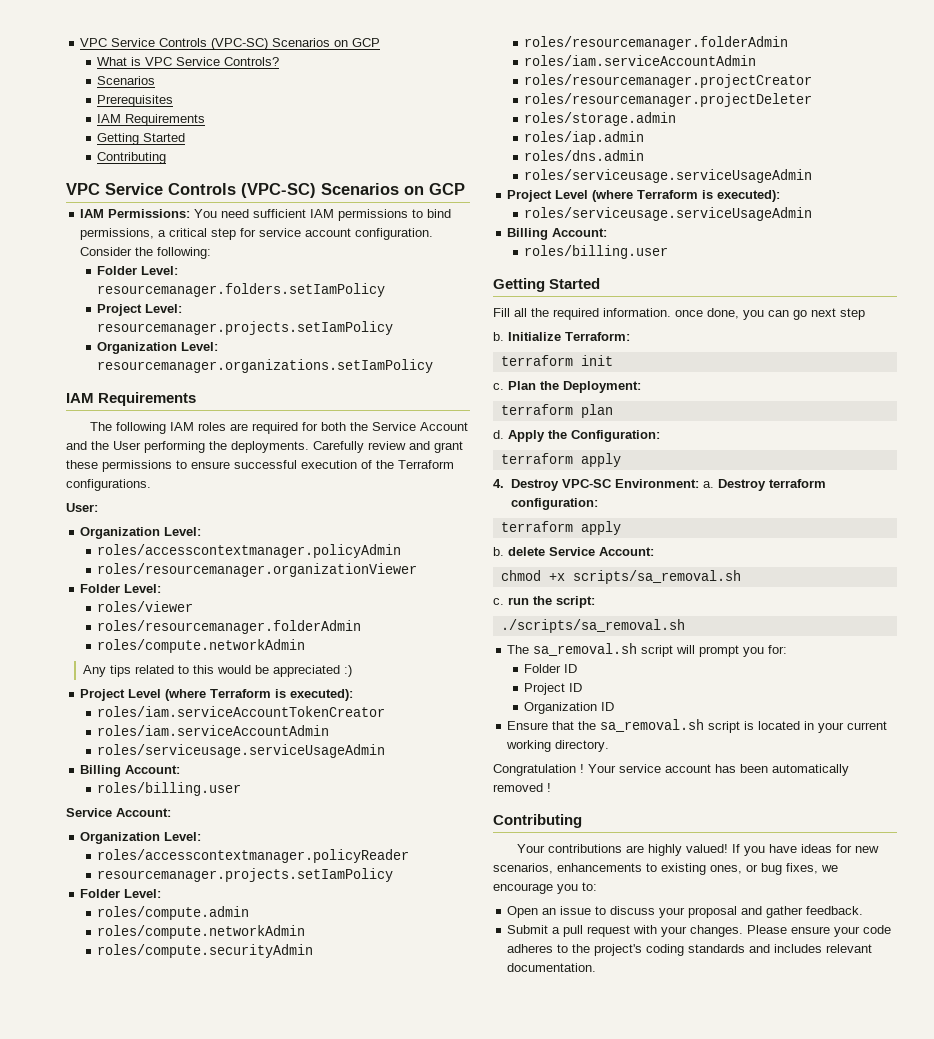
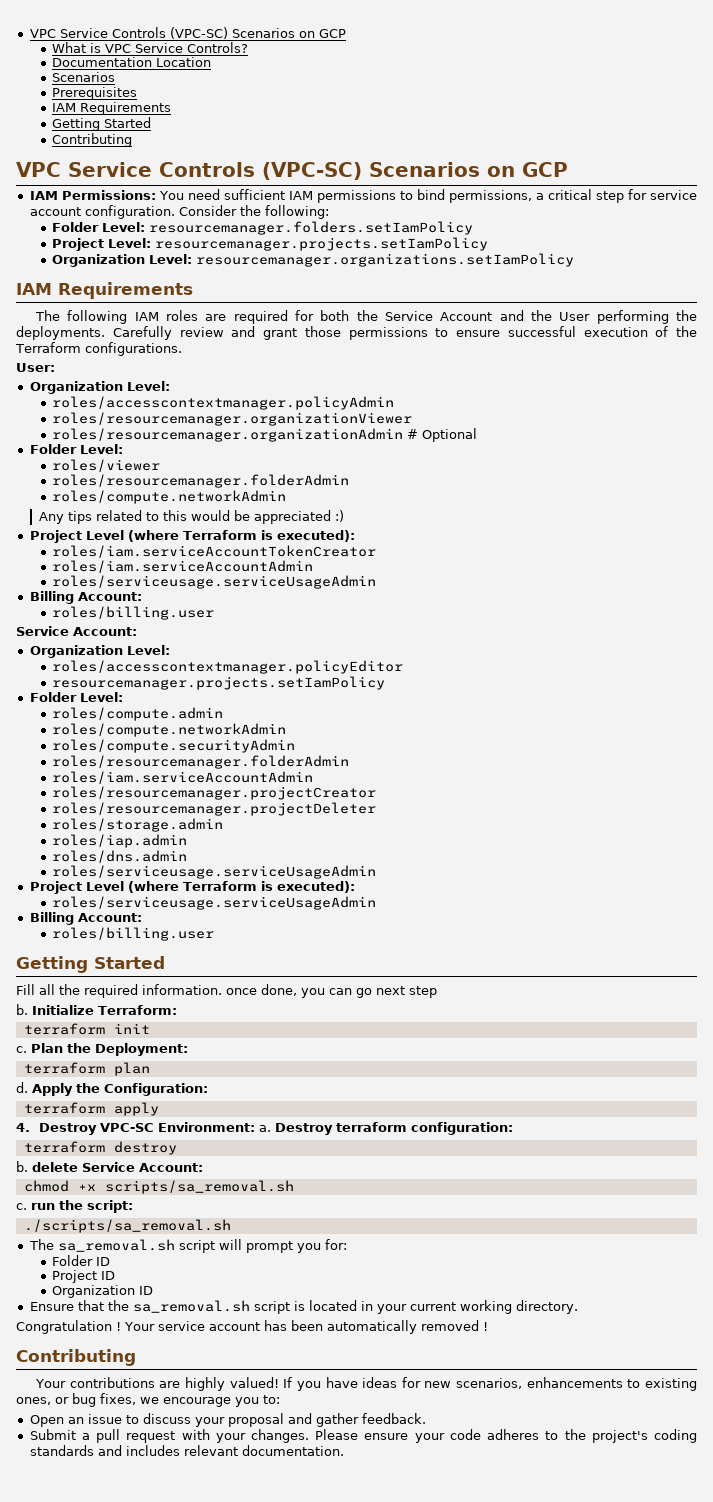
(280, 61) none -> [52,57,212,67] // Documentation Location
[66,460,98,469] these -> [304,326,341,337] those
(418, 570) none -> [52,428,478,442] // roles/resourcemanager.organizationAdmin # Optional
[97,849,410,863] roles/accesscontextmanager.policyReader -> [52,660,404,674] roles/accesscontextmanager.policyEditor
[580,521,621,535] apply -> [113,1141,177,1155] destroy

